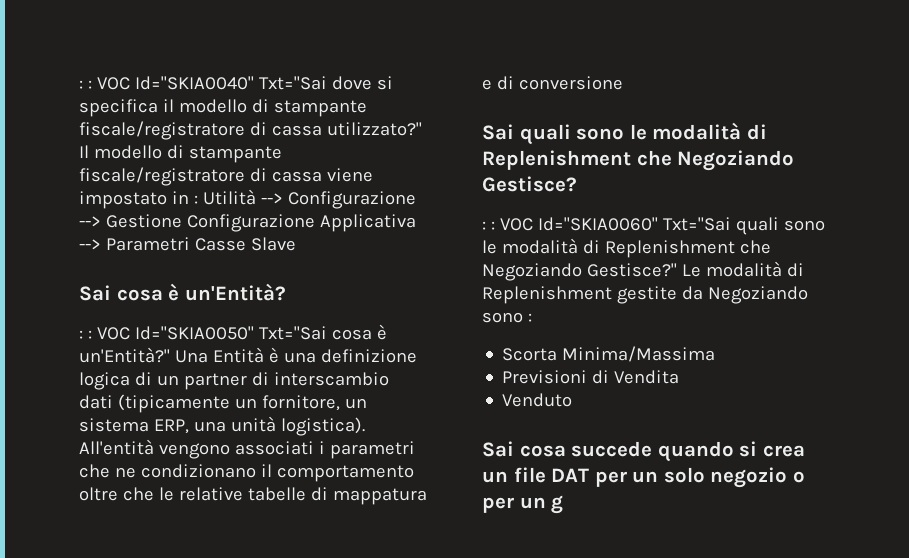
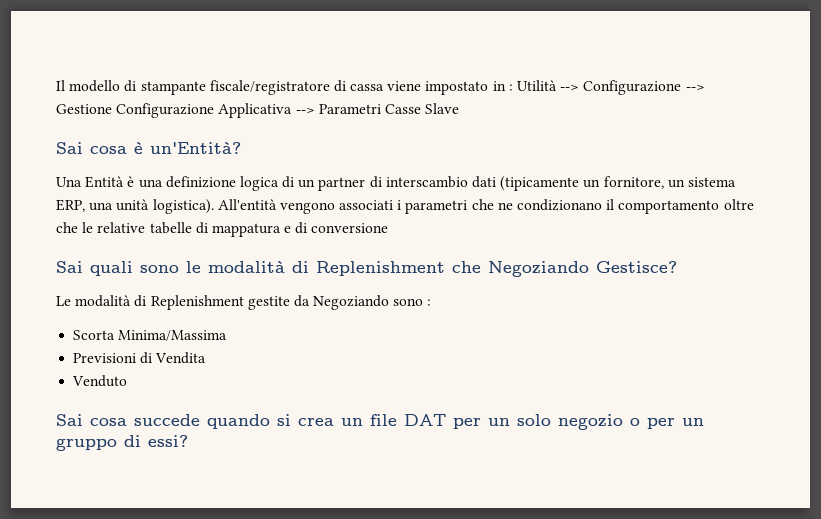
[79,76,393,90] [79,99,367,117] [79,121,422,140] : : VOC Id="SKIA0040" Txt="Sai dove si specifica il modello di stampante fiscale/registratore di cassa utilizzato?" -> (56, 85) none
[79,324,387,340] [79,347,170,363] : : VOC Id="SKIA0050" Txt="Sai cosa è un'Entità?" -> (241, 148) none
[482,217,825,235] [482,238,771,258] [482,263,677,281] : : VOC Id="SKIA0060" Txt="Sai quali sono le modalità di Replenishment che Negoziando Gestisce?" -> (677, 267) none
[551,495,564,514] g -> [56,435,188,451] gruppo di essi?

